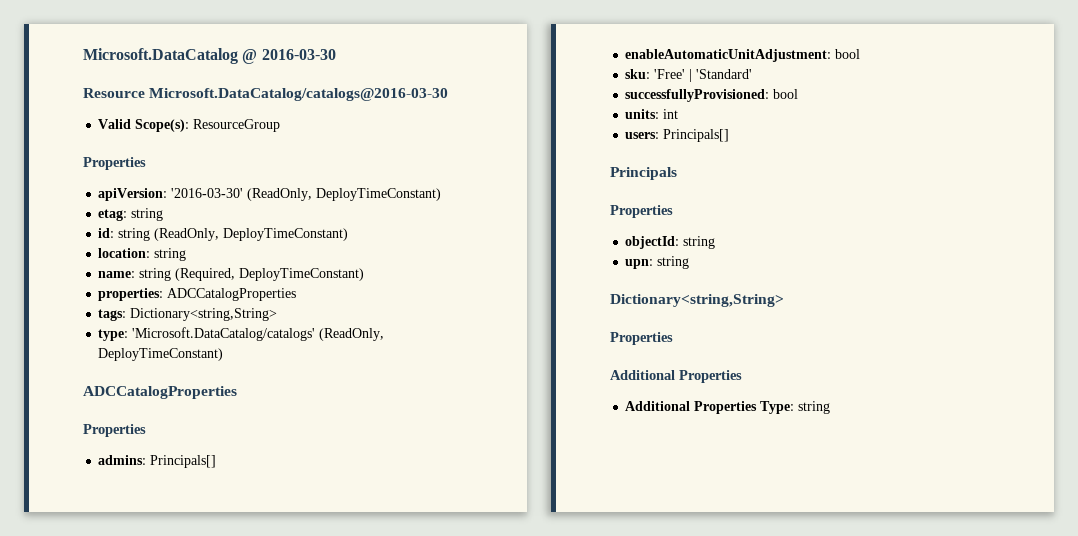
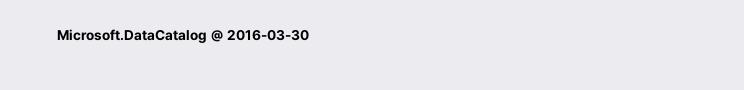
[83,88,449,101] [98,119,281,132] [83,157,146,170] [98,188,442,201] [98,208,164,221] [98,228,349,241] [98,248,187,261] [98,268,365,281] [98,288,297,301] [98,308,278,321] [98,327,385,341] [98,348,224,361] [83,386,237,399] [83,424,146,437] [98,455,217,468] [625,49,861,62] [625,69,753,82] [625,89,799,102] [625,109,679,119] [625,129,730,142] [610,167,677,180] [610,205,673,218] [625,236,716,249] [625,256,690,269] [610,294,784,307] [610,332,673,345] [610,370,742,383] [625,401,831,414] // Resource Microsoft.DataCatalog/catalogs@2016-03-30 // Valid Scope(s): ResourceGroup // Properties // apiVersion: '2016-03-30' (ReadOnly, DeployTimeConstant) // etag: string // id: string (ReadOnly, DeployTimeConstant) // location: string // name: string (Required, DeployTimeConstant) // properties: ADCCatalogProperties // tags: Dictionary<string,String> // type: 'Microsoft.DataCatalog/catalogs' (ReadOnly, DeployTimeConstant) // ADCCatalogProperties // Properties // admins: Principals[] // enableAutomaticUnitAdjustment: bool // sku: 'Free' | 'Standard' // successfullyProvisioned: bool // units: int // users: Principals[] // Principals // Properties // objectId: string // upn: string // Dictionary<string,String> // Properties // Additional Properties // Additional Properties Type: string -> (309, 35) none

